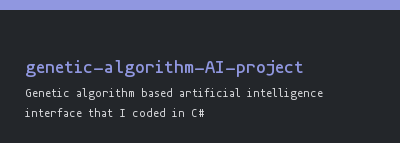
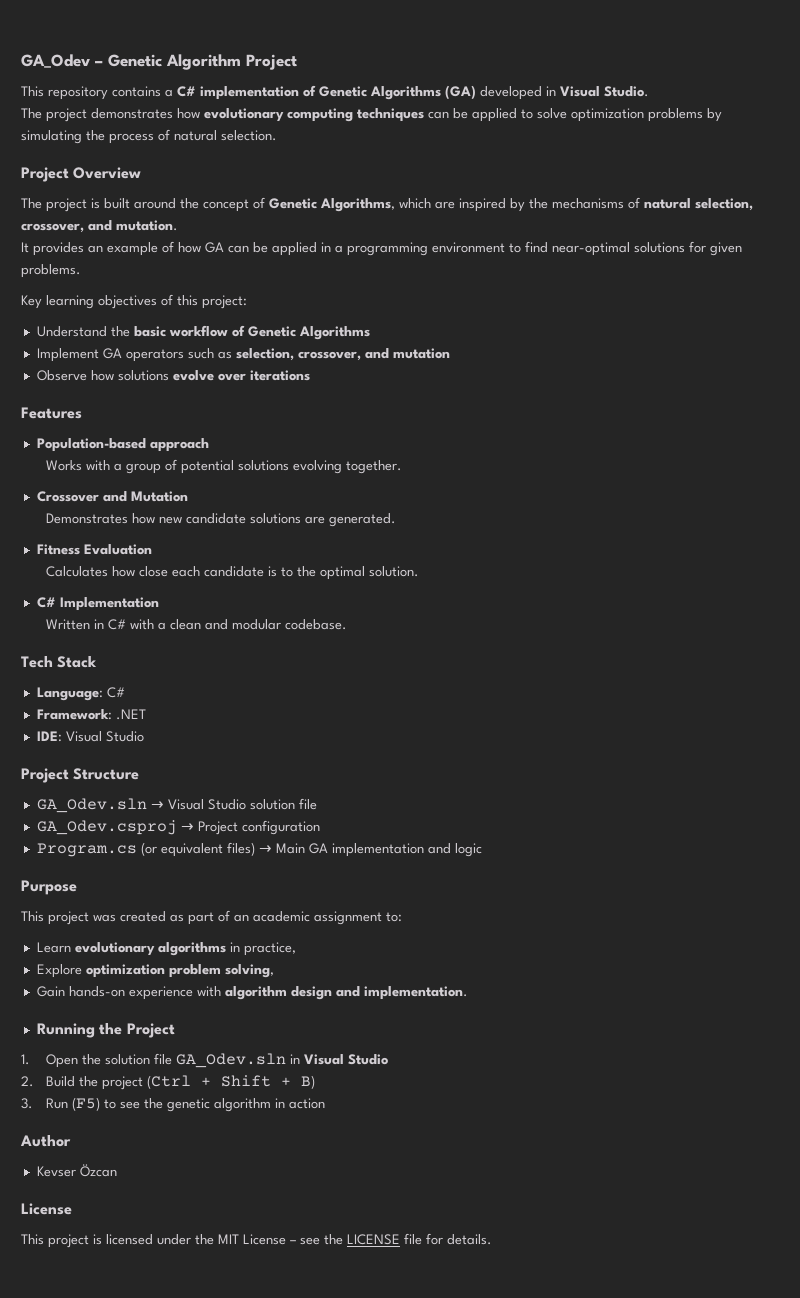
[25,60,304,77] [25,88,323,100] [25,108,205,117] genetic-algorithm-AI-project // Genetic algorithm based artificial intelligence interface that I coded in C# -> [21,54,297,70] [21,85,649,100] [21,108,722,122] [21,129,277,144] [21,167,142,182] [21,197,753,212] [21,220,178,233] [21,241,742,256] [21,264,81,278] [21,294,247,309] [36,325,370,340] [36,348,450,362] [36,370,310,381] [21,407,82,419] [36,438,209,452] [46,459,403,474] [36,491,188,502] [46,513,397,527] [36,544,152,555] [46,566,420,580] [36,597,159,611] [46,619,348,630] [21,656,98,668] [36,687,125,701] [36,709,146,720] [36,731,144,742] [21,768,140,783] [36,798,317,813] [36,820,320,835] [36,842,482,857] [21,880,77,895] [21,910,402,925] [36,942,296,956] [36,964,274,978] [36,986,468,1000] [36,1023,175,1038] [21,1053,389,1068] [21,1075,316,1090] [21,1097,326,1112] [20,1135,71,1147] [36,1164,117,1177] [21,1203,72,1215] [21,1233,492,1248] GA_Odev – Genetic Algorithm Project // This repository contains a C# implementation of Genetic Algorithms (GA) developed in Visual Studio. // The project demonstrates how evolutionary computing techniques can be applied to solve optimization problems by simulating the process of natural selection. // Project Overview // The project is built around the concept of Genetic Algorithms, which are inspired by the mechanisms of natural selection, crossover, and mutation. // It provides an example of how GA can be applied in a programming environment to find near-optimal solutions for given problems. // Key learning objectives of this project: // Understand the basic workflow of Genetic Algorithms // Implement GA operators such as selection, crossover, and mutation // Observe how solutions evolve over iterations // Features // Population-based approach // Works with a group of potential solutions evolving together. // Crossover and Mutation // Demonstrates how new candidate solutions are generated. // Fitness Evaluation // Calculates how close each candidate is to the optimal solution. // C# Implementation // Written in C# with a clean and modular codebase. // Tech Stack // Language: C# // Framework: .NET // IDE: Visual Studio // Project Structure // GA_Odev.sln → Visual Studio solution file // GA_Odev.csproj → Project configuration // Program.cs (or equivalent files) → Main GA implementation and logic // Purpose // This project was created as part of an academic assignment to: // Learn evolutionary algorithms in practice, // Explore optimization problem solving, // Gain hands-on experience with algorithm design and implementation. // Running the Project // 1. Open the solution file GA_Odev.sln in Visual Studio // 2. Build the project (Ctrl + Shift + B) // 3. Run (F5) to see the genetic algorithm in action // Author // Kevser Özcan // License // This project is licensed under the MIT License – see the LICENSE file for details.

